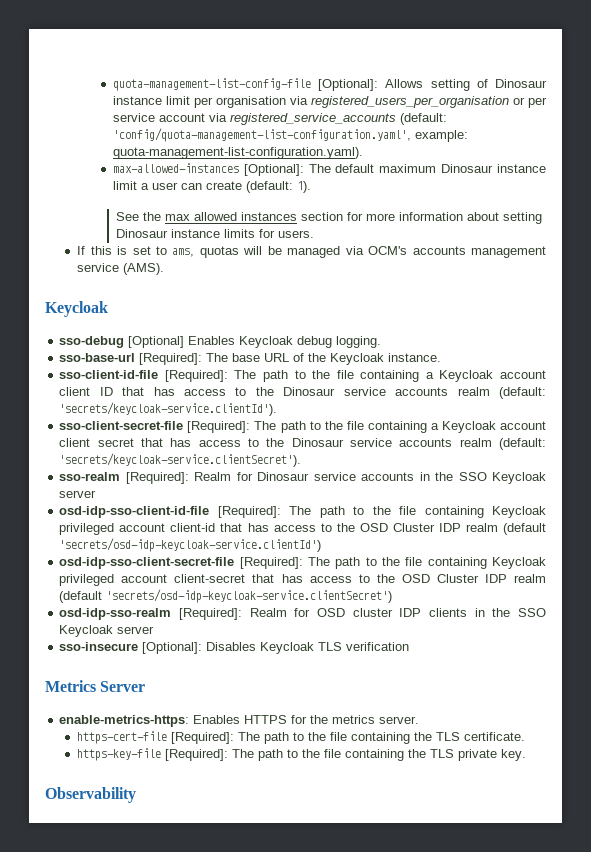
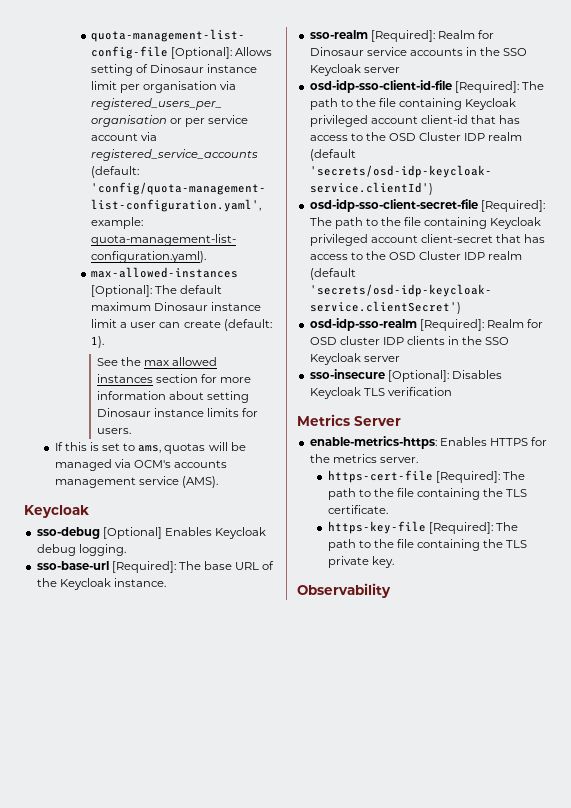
[59,370,546,382] [59,387,546,399] [59,402,278,416] [59,421,546,433] [59,438,546,450] [59,453,302,467] // sso-client-id-file [Required]: The path to the file containing a Keycloak account client ID that has access to the Dinosaur service accounts realm (default: 'secrets/keycloak-service.clientId'). // sso-client-secret-file [Required]: The path to the file containing a Keycloak account client secret that has access to the Dinosaur service accounts realm (default: 'secrets/keycloak-service.clientSecret'). -> (166, 582) none

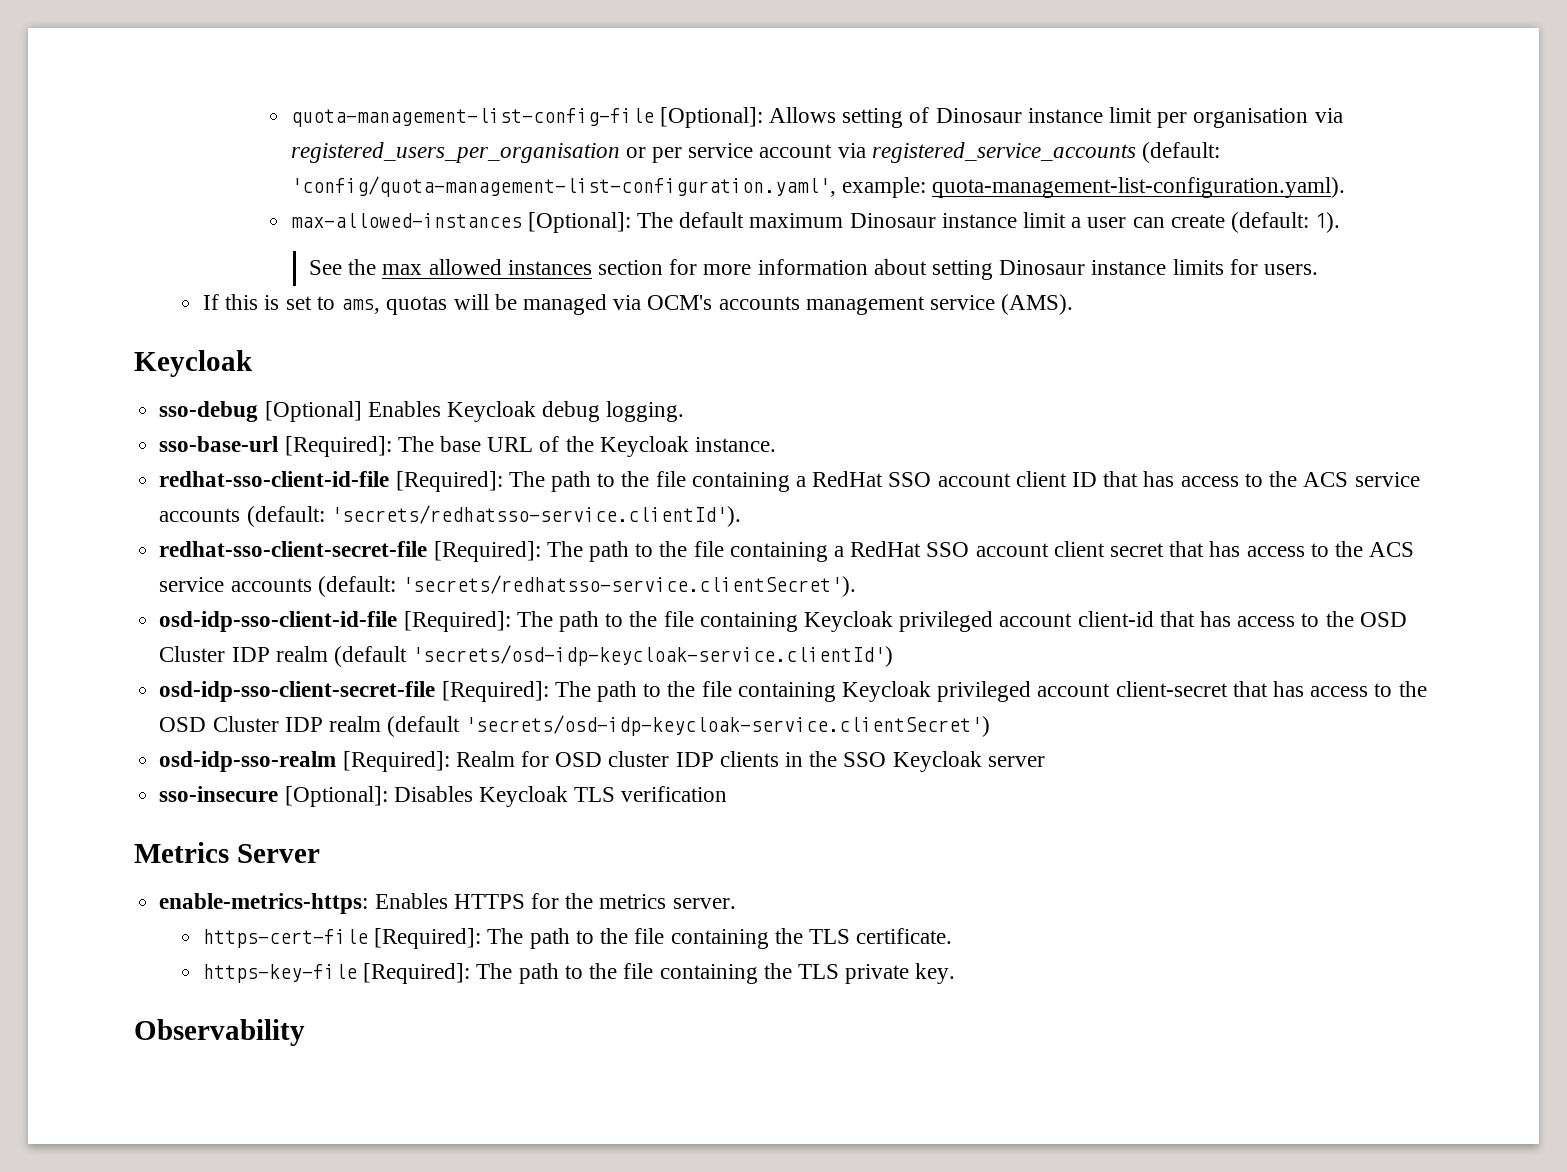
[309,30,494,42] [309,47,528,56] [309,64,400,76] sso-realm [Required]: Realm for Dinosaur service accounts in the SSO Keycloak server -> [159,471,1420,492] [159,505,741,527] [159,541,1415,562] [159,575,856,597] redhat-sso-client-id-file [Required]: The path to the file containing a RedHat SSO account client ID that has access to the ACS service accounts (default: 'secrets/redhatsso-service.clientId'). // redhat-sso-client-secret-file [Required]: The path to the file containing a RedHat SSO account client secret that has access to the ACS service accounts (default: 'secrets/redhatsso-service.clientSecret').

